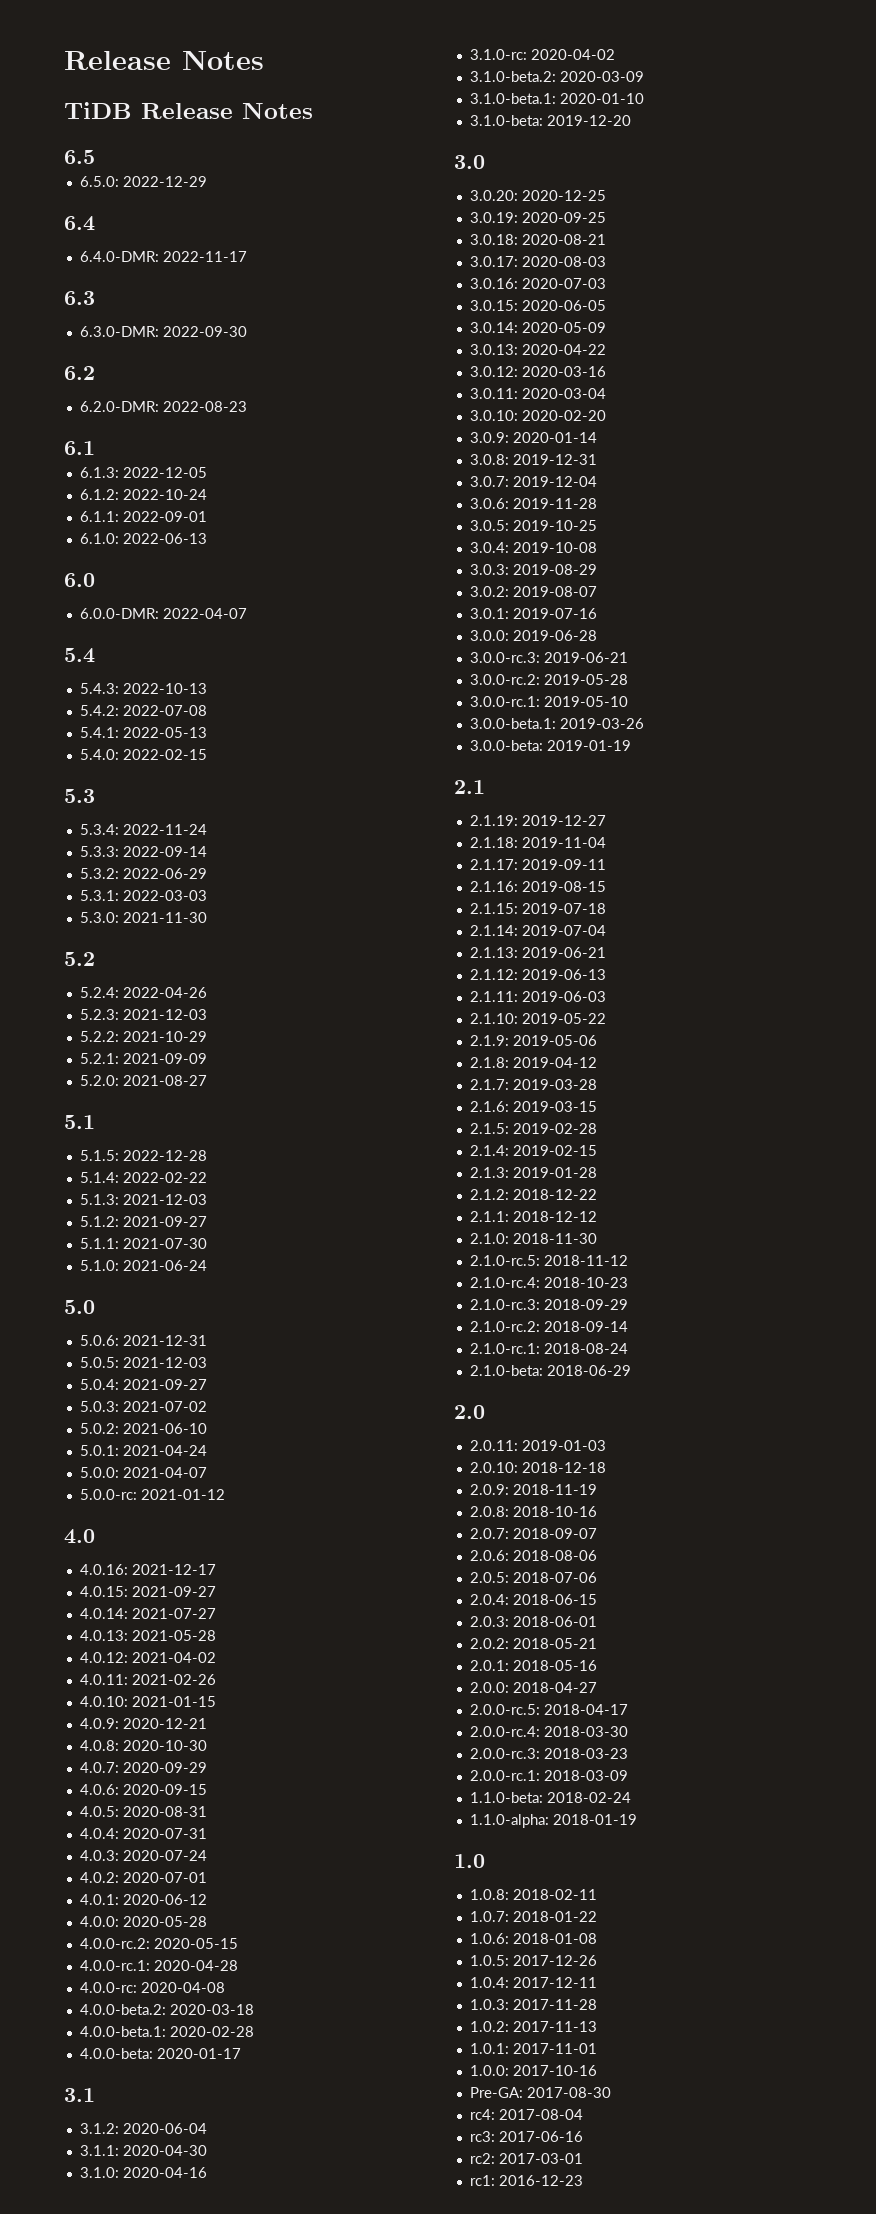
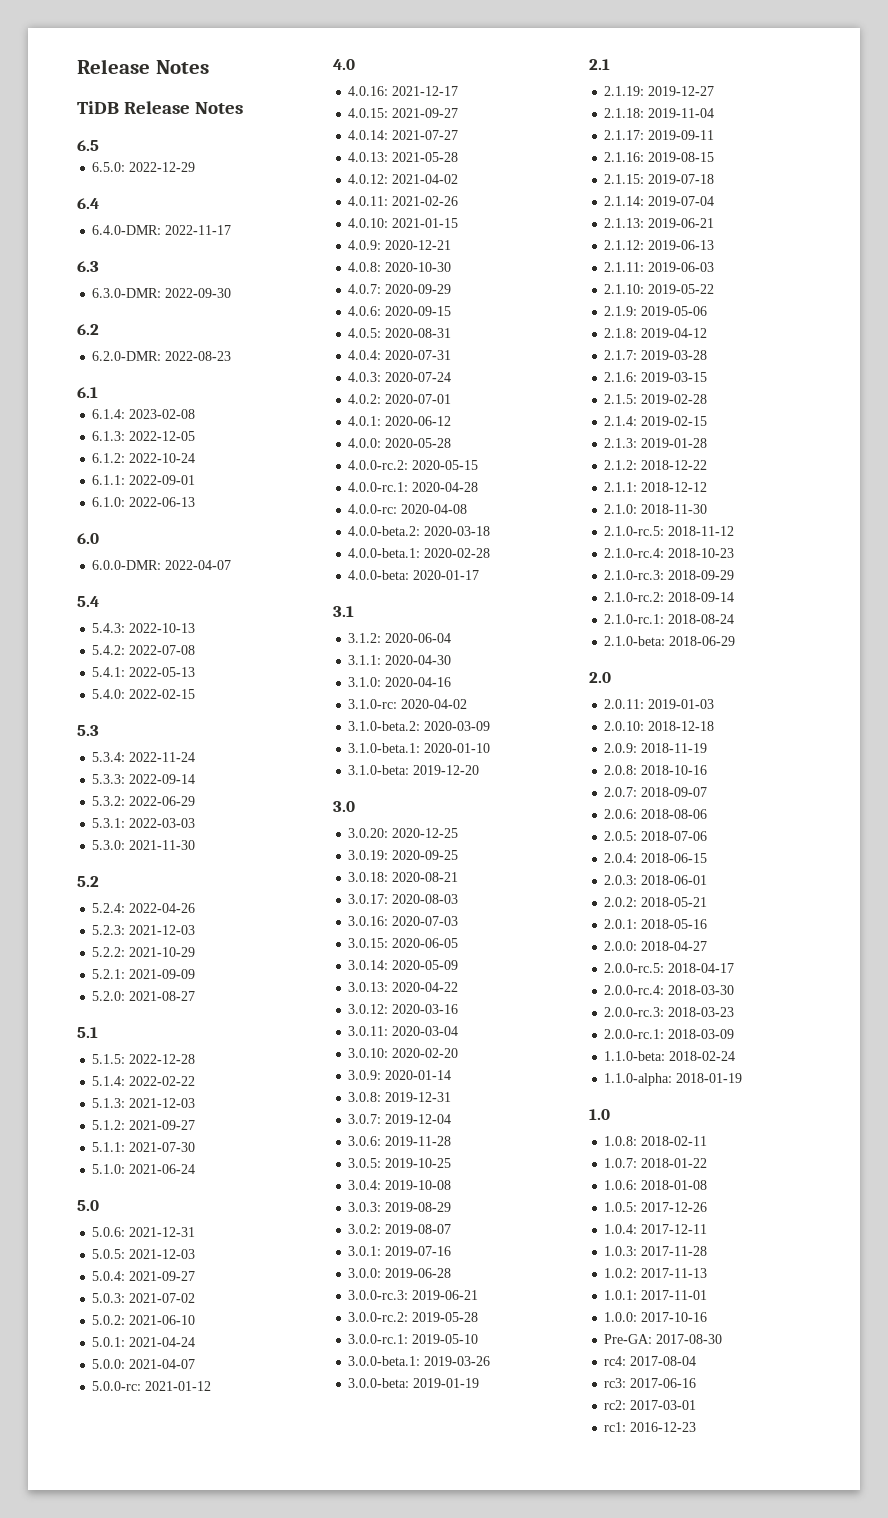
(95, 448) none -> [92,409,196,419] // 6.1.4: 2023-02-08

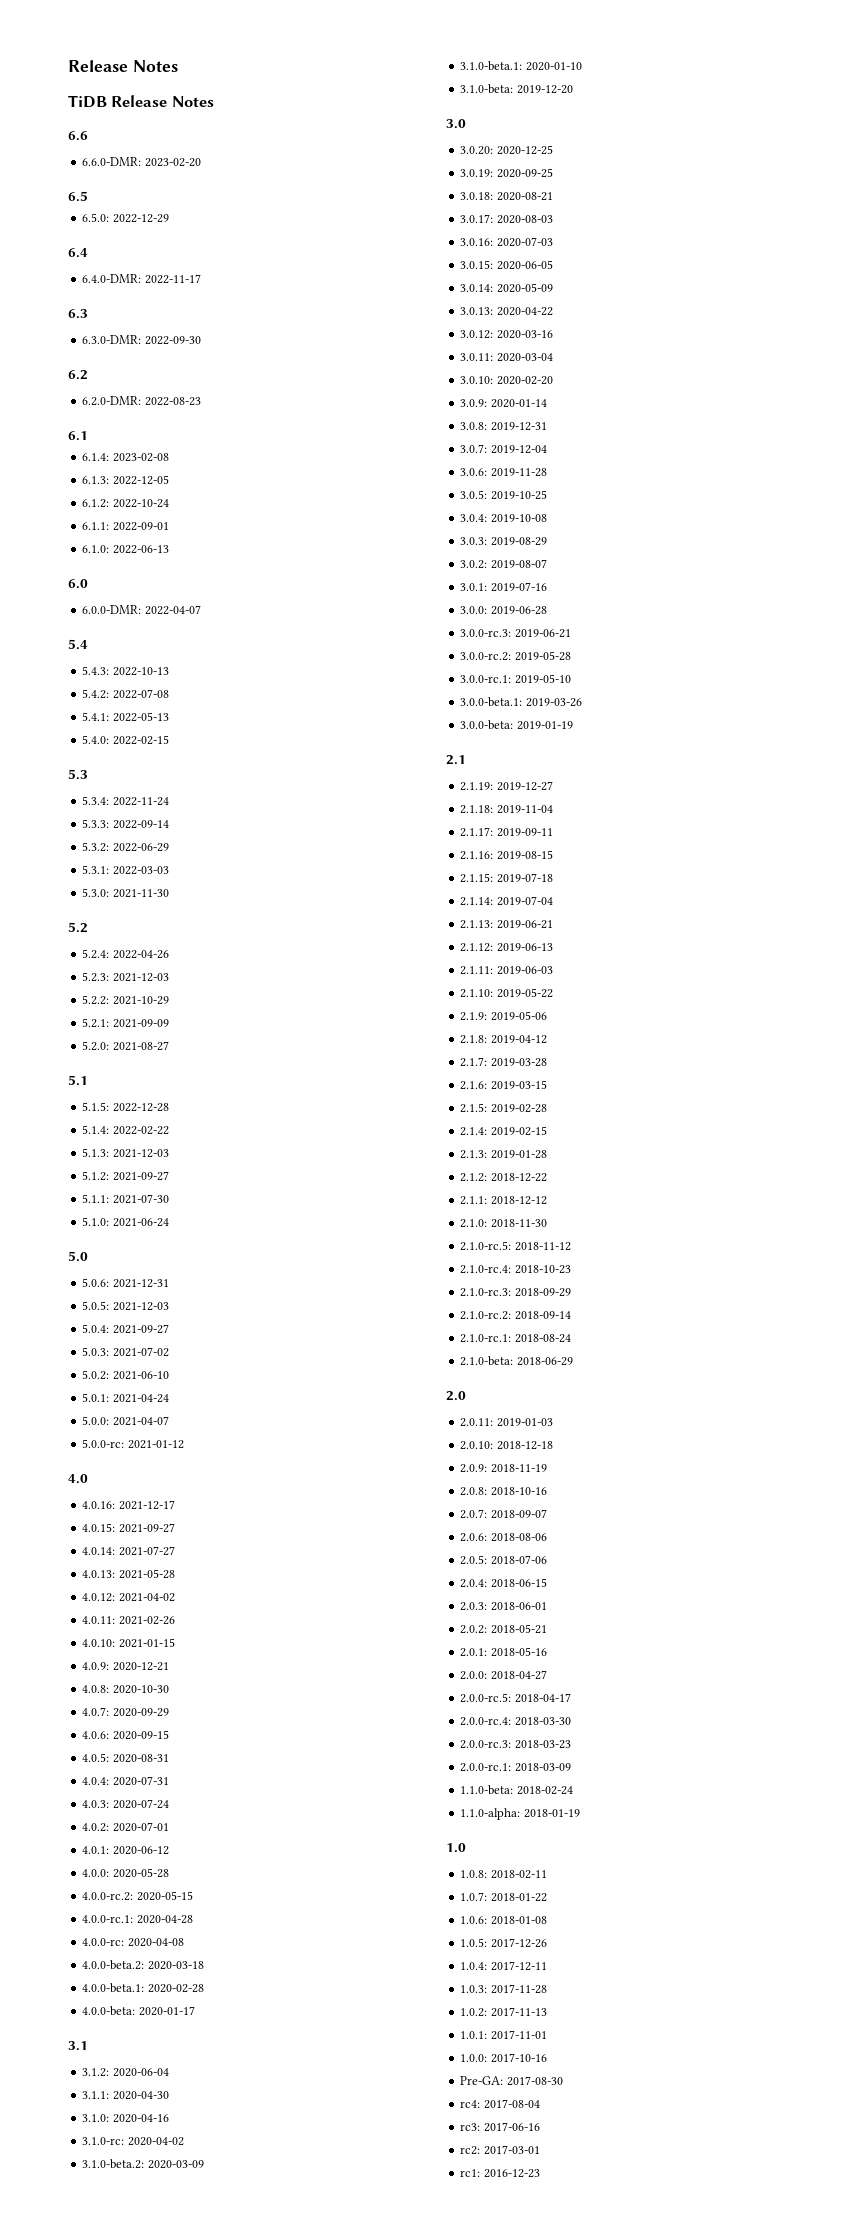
(244, 108) none -> [68,131,88,141] [82,157,201,167] // 6.6 // 6.6.0-DMR: 2023-02-20

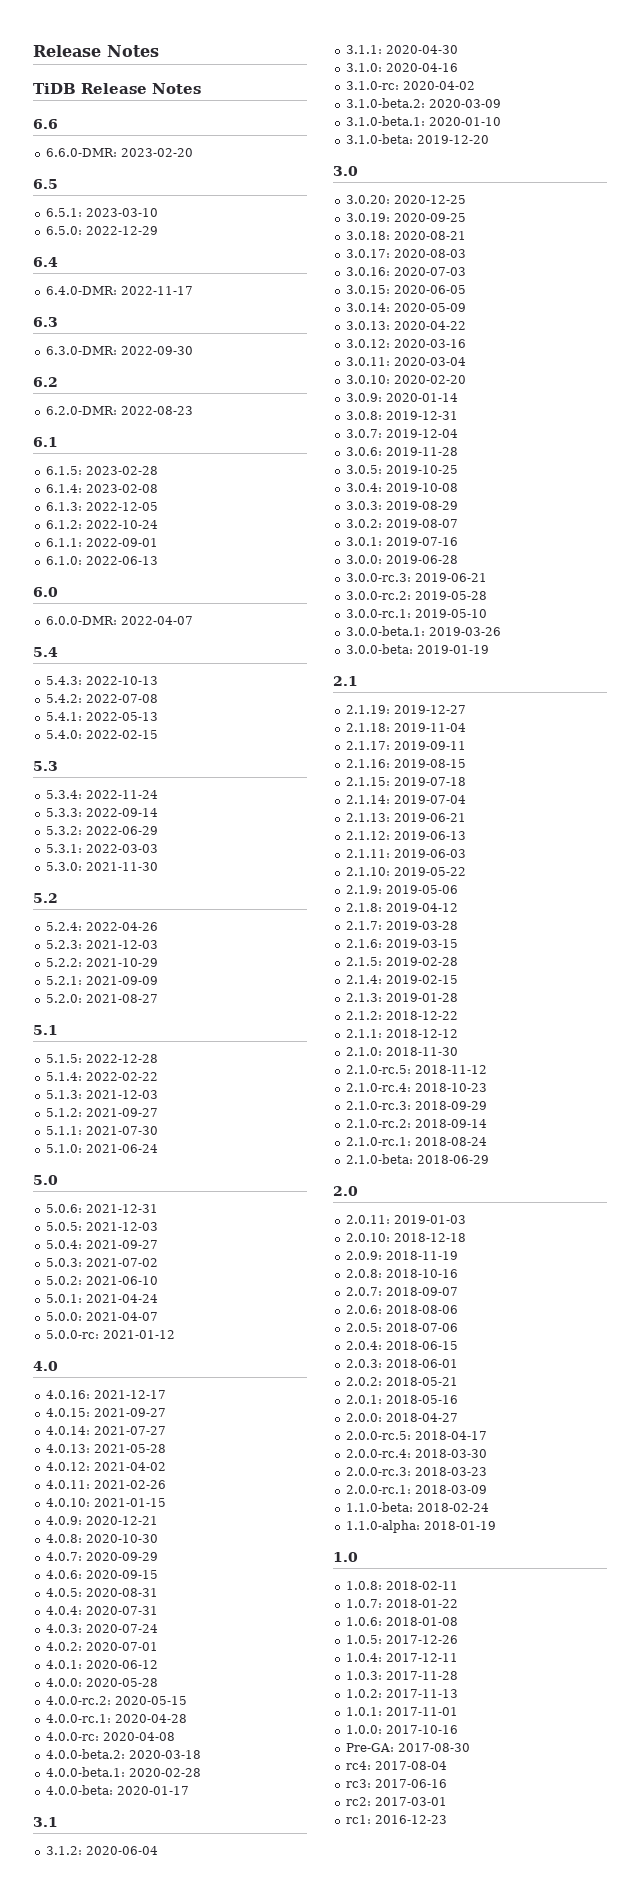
(88, 196) none -> [45,208,158,217] // 6.5.1: 2023-03-10
(88, 436) none -> [45,466,158,475] // 6.1.5: 2023-02-28

